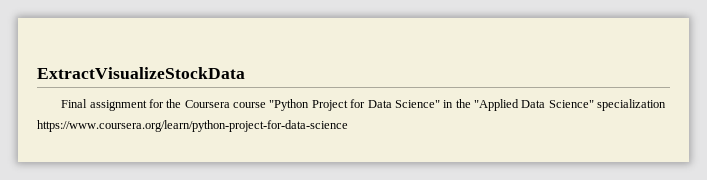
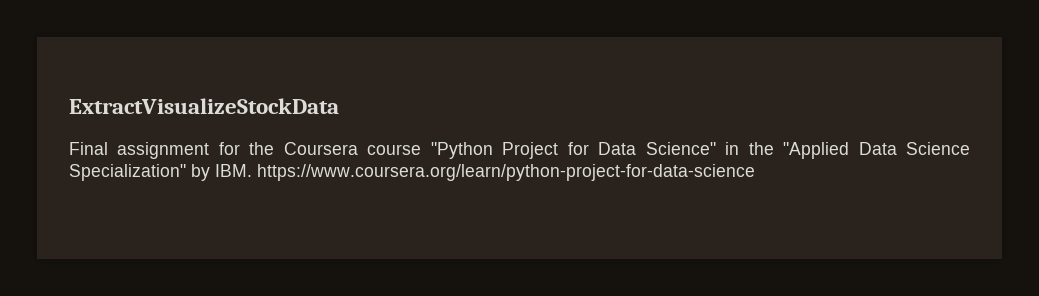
[548,99,667,111] Science" specialization -> [906,142,971,155] [69,164,252,181] Science Specialization" by IBM.

